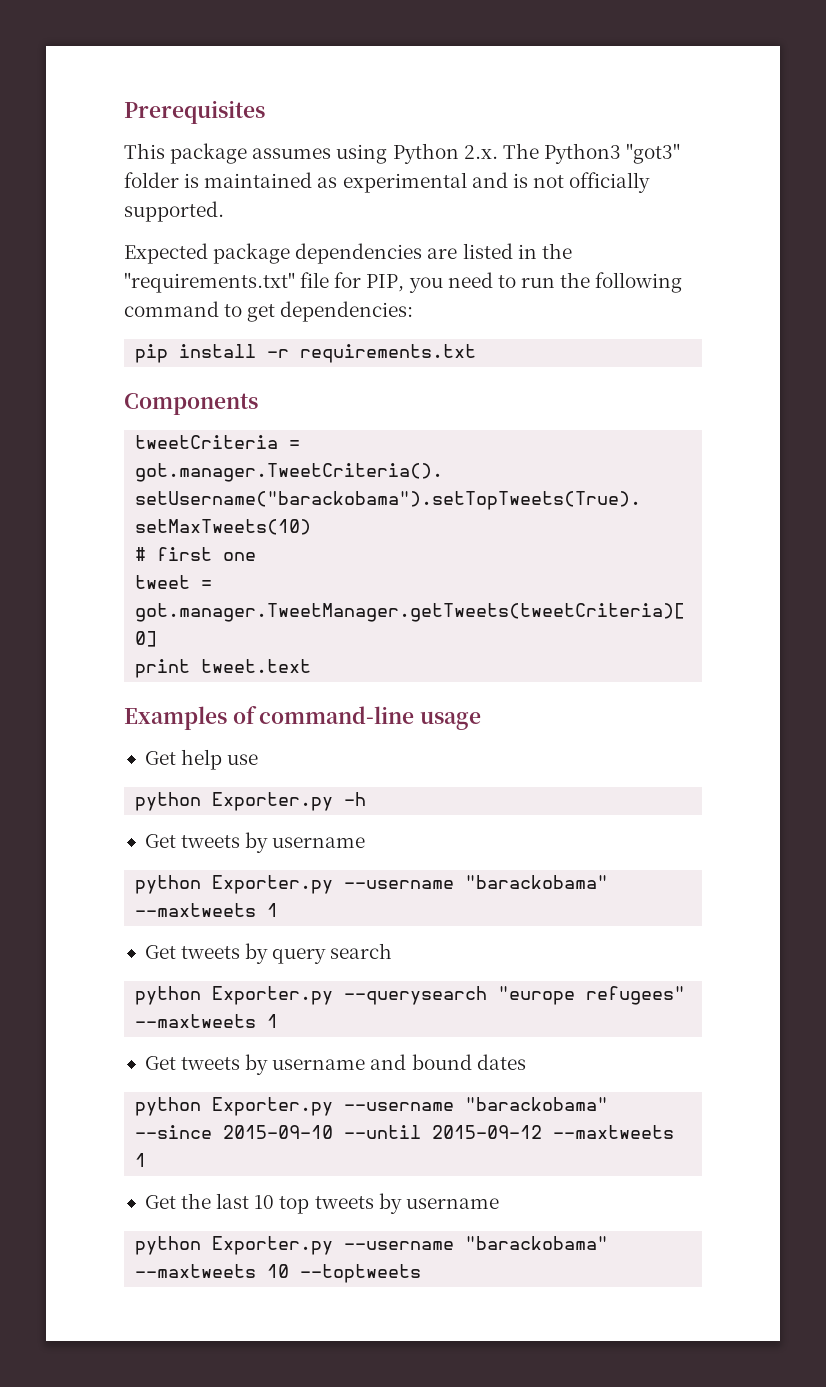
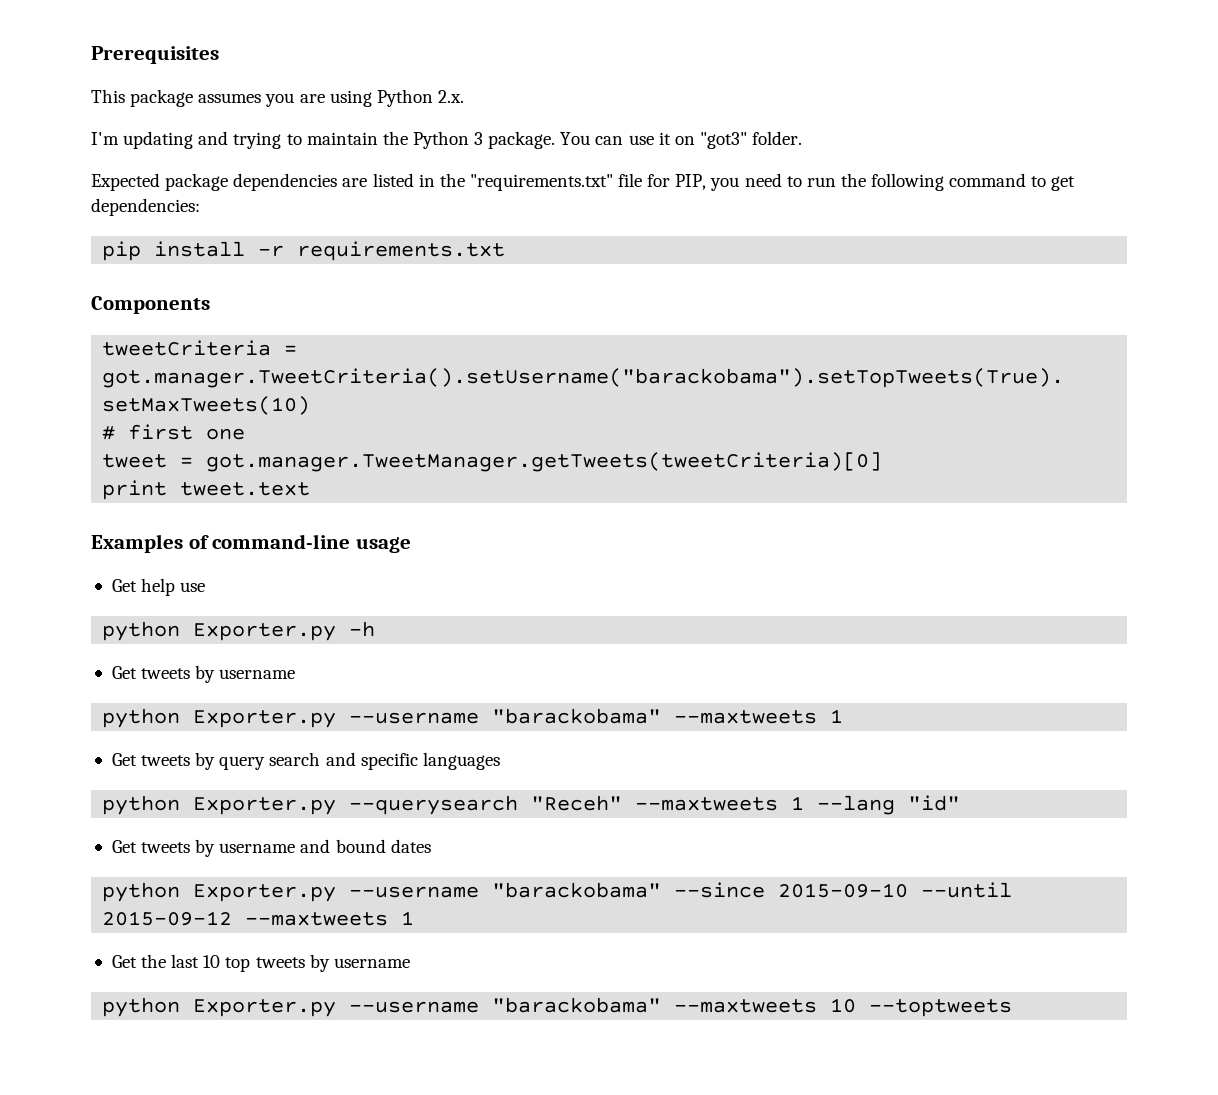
(332, 153) none -> [265,93,325,107] you are
[502,143,681,164] [124,172,651,193] [124,201,224,222] The Python3 "got3" folder is maintained as experimental and is not officially supported. -> [91,131,803,149] // I'm updating and trying to maintain the Python 3 package. You can use it on "got3" folder.
(393, 951) none -> [325,752,500,770] and specific languages
[498,986,686,1005] [135,1014,279,1028] "europe refugees" --maxtweets 1 -> [531,795,961,815] "Receh" --maxtweets 1 --lang "id"

